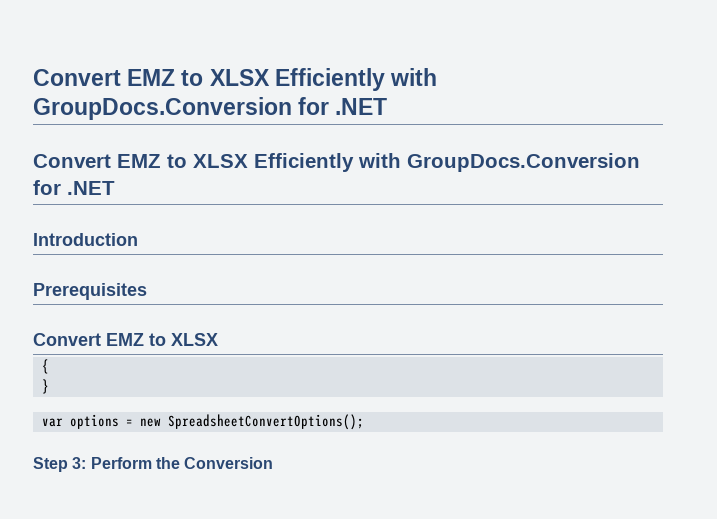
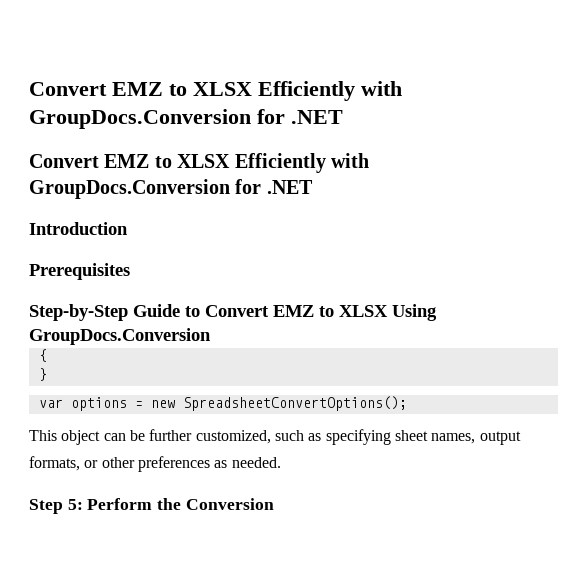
[33,333,218,346] Convert EMZ to XLSX -> [29,304,437,321] [29,328,211,345] Step-by-Step Guide to Convert EMZ to XLSX Using GroupDocs.Conversion
(364, 422) none -> [29,429,521,445] [29,456,281,472] // This object can be further customized, such as specifying sheet names, output formats, or other preferences as needed.
[72,457,87,469] 3: -> [67,499,83,510] 5:

